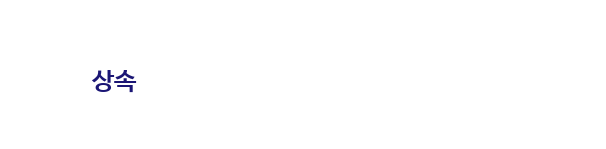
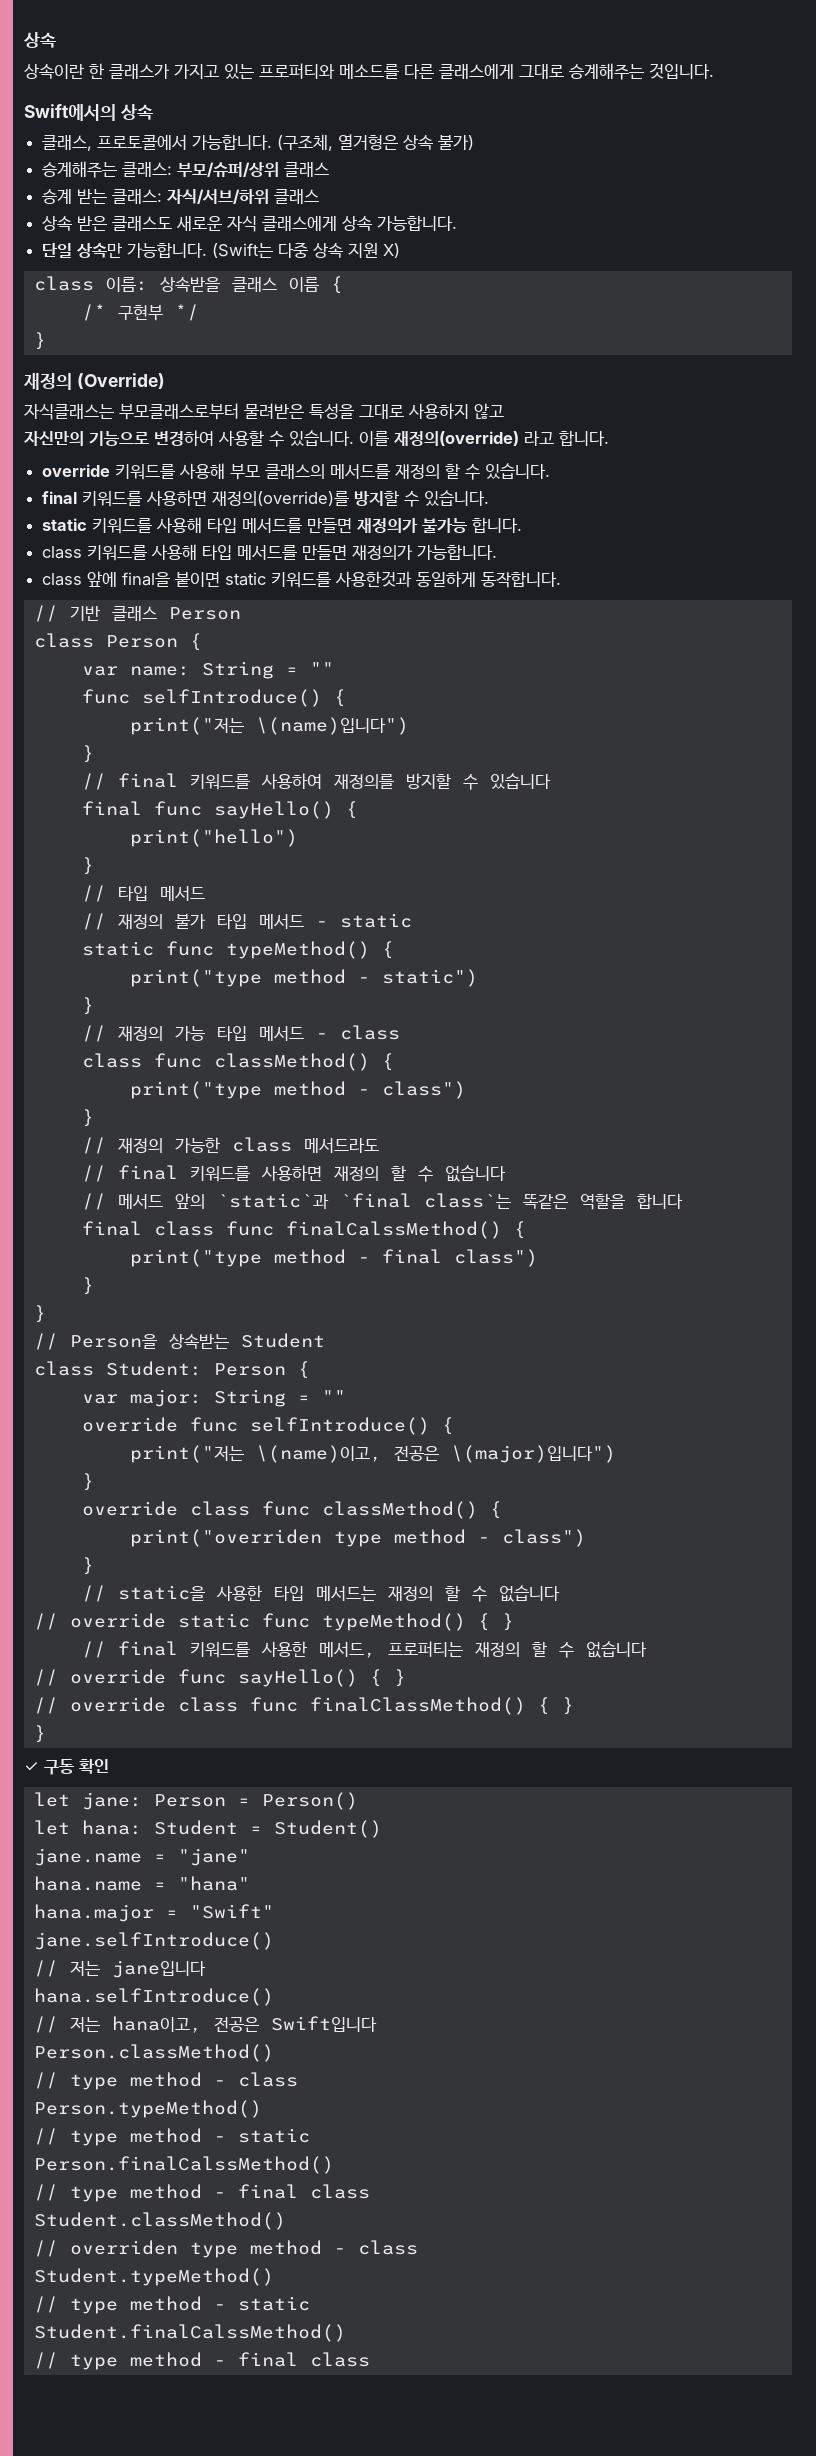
[91,70,137,93] 상속 -> [23,32,56,48] [24,63,714,80] [24,104,153,121] [42,134,475,151] [42,161,330,178] [42,189,320,204] [42,215,458,232] [42,242,401,258] [33,276,343,294] [81,304,199,321] [33,332,46,350] [24,373,165,390] [24,403,504,420] [23,430,609,447] [42,463,551,480] [42,490,490,507] [42,517,523,534] [42,544,498,561] [42,571,562,588] [33,605,241,622] [33,633,202,651] [81,661,334,679] [81,689,346,707] [129,717,409,735] [81,745,94,763] [81,773,551,790] [81,801,358,819] [129,829,298,847] [81,857,94,875] [81,885,205,902] [81,913,412,930] [81,941,394,959] [129,969,478,987] [81,997,94,1015] [81,1025,400,1042] [81,1053,394,1071] [129,1081,466,1099] [81,1109,94,1127] [81,1137,379,1154] [81,1165,506,1182] [81,1193,683,1210] [81,1221,526,1239] [129,1249,538,1267] [81,1277,94,1295] [33,1305,46,1323] [33,1333,325,1350] [33,1361,310,1379] [81,1389,346,1407] [81,1417,454,1435] [129,1445,616,1463] [81,1473,94,1491] [81,1501,502,1519] [129,1529,586,1547] [81,1557,94,1575] [81,1585,560,1602] [33,1613,514,1631] [81,1641,647,1658] [33,1669,406,1687] [33,1697,574,1715] [33,1725,46,1743] [24,1759,109,1775] [33,1792,358,1810] [33,1820,382,1838] [33,1848,250,1866] [33,1876,250,1891] [33,1904,274,1922] [33,1932,274,1950] [33,1960,206,1978] [33,1988,274,2006] [33,2016,377,2033] [33,2044,274,2062] [33,2072,298,2090] [33,2100,262,2118] [33,2128,310,2146] [33,2156,334,2174] [33,2184,370,2202] [33,2212,286,2230] [33,2240,418,2258] [33,2268,274,2286] [33,2296,310,2314] [33,2324,346,2342] [33,2352,370,2370] 상속 // 상속이란 한 클래스가 가지고 있는 프로퍼티와 메소드를 다른 클래스에게 그대로 승계해주는 것입니다. // Swift에서의 상속 // 클래스, 프로토콜에서 가능합니다. (구조체, 열거형은 상속 불가) // 승계해주는 클래스: 부모/슈퍼/상위 클래스 // 승계 받는 클래스: 자식/서브/하위 클래스 // 상속 받은 클래스도 새로운 자식 클래스에게 상속 가능합니다. // 단일 상속만 가능합니다. (Swift는 다중 상속 지원 X) // class 이름: 상속받을 클래스 이름 { // /* 구현부 */ // } // 재정의 (Override) // 자식클래스는 부모클래스로부터 물려받은 특성을 그대로 사용하지 않고 // 자신만의 기능으로 변경하여 사용할 수 있습니다. 이를 재정의(override) 라고 합니다. // override 키워드를 사용해 부모 클래스의 메서드를 재정의 할 수 있습니다. // final 키워드를 사용하면 재정의(override)를 방지할 수 있습니다. // static 키워드를 사용해 타입 메서드를 만들면 재정의가 불가능 합니다. // class 키워드를 사용해 타입 메서드를 만들면 재정의가 가능합니다. // class 앞에 final을 붙이면 static 키워드를 사용한것과 동일하게 동작합니다. // // 기반 클래스 Person // class Person { // var name: String = "" // func selfIntroduce() { // print("저는 \(name)입니다") // } // // final 키워드를 사용하여 재정의를 방지할 수 있습니다 // final func sayHello() { // print("hello") // } // // 타입 메서드 // // 재정의 불가 타입 메서드 - static // static func typeMethod() { // print("type method - static") // } // // 재정의 가능 타입 메서드 - class // class func classMethod() { // print("type method - class") // } // // 재정의 가능한 class 메서드라도 // // final 키워드를 사용하면 재정의 할 수 없습니다 // // 메서드 앞의 `static`과 `final class`는 똑같은 역할을 합니다 // final class func finalCalssMethod() { // print("type method - final class") // } // } // // Person을 상속받는 Student // class Student: Person { // var major: String = "" // override func selfIntroduce() { // print("저는 \(name)이고, 전공은 \(major)입니다") // } // override class func classMethod() { // print("overriden type method - class") // } // // static을 사용한 타입 메서드는 재정의 할 수 없습니다 // // override static func typeMethod() { } // // final 키워드를 사용한 메서드, 프로퍼티는 재정의 할 수 없습니다 // // override func sayHello() { } // // override class func finalClassMethod() { } // } // ✓ 구동 확인 // let jane: Person = Person() // let hana: Student = Student() // jane.name = "jane" // hana.name = "hana" // hana.major = "Swift" // jane.selfIntroduce() // // 저는 jane입니다 // hana.selfIntroduce() // // 저는 hana이고, 전공은 Swift입니다 // Person.classMethod() // // type method - class // Person.typeMethod() // // type method - static // Person.finalCalssMethod() // // type method - final class // Student.classMethod() // // overriden type method - class // Student.typeMethod() // // type method - static // Student.finalCalssMethod() // // type method - final class

